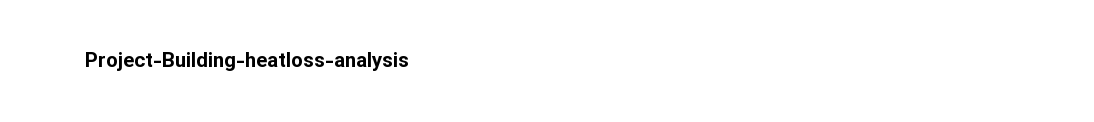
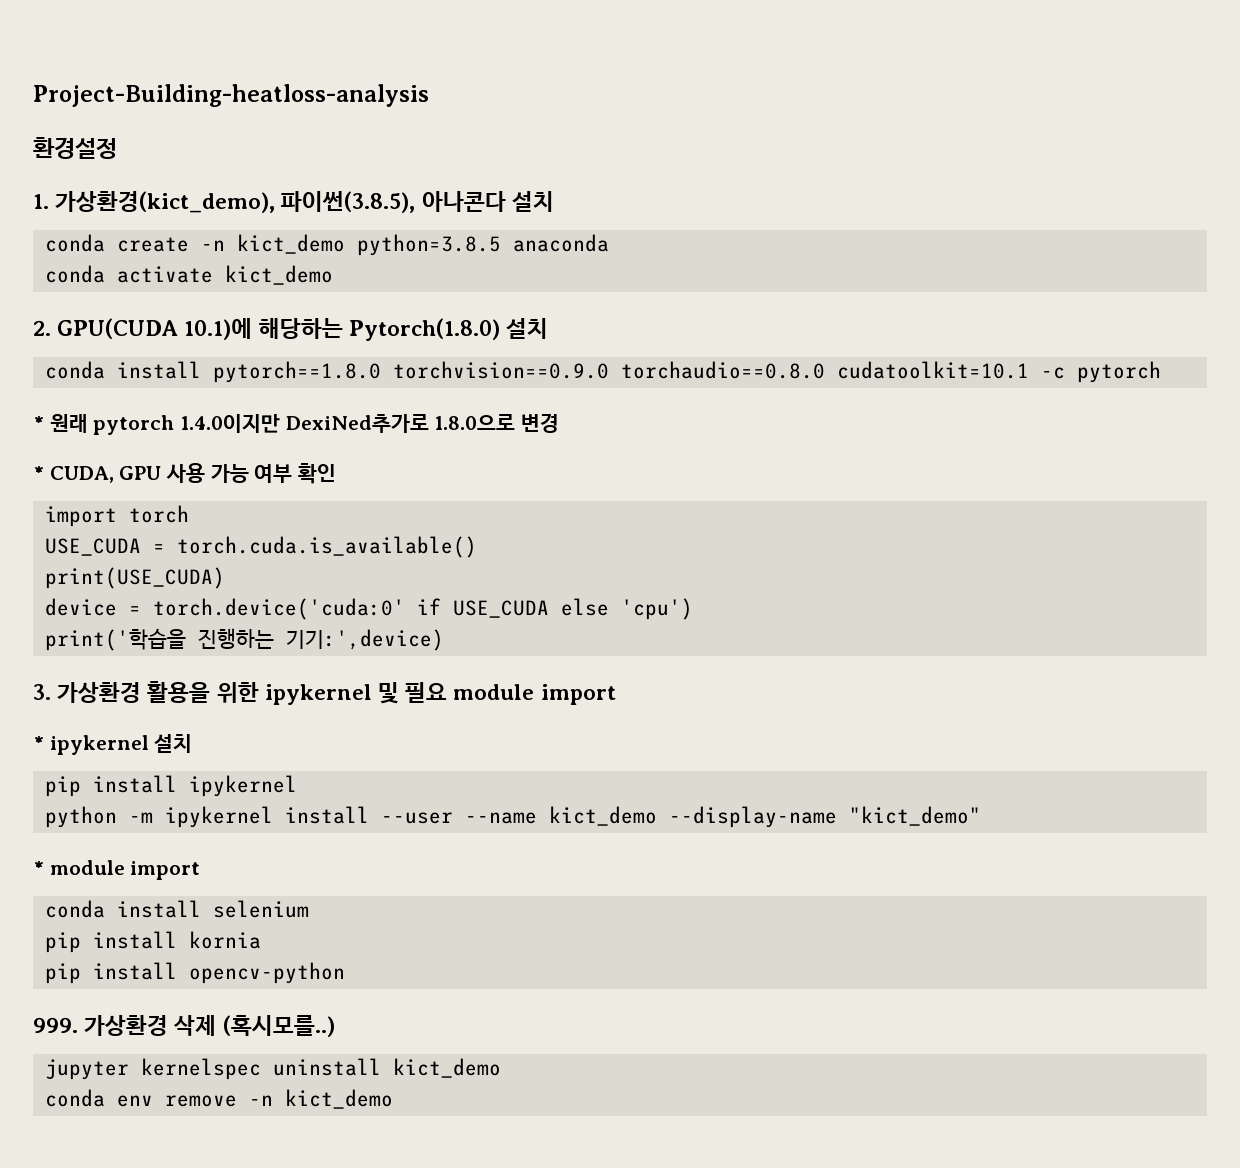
(409, 61) none -> [33,137,117,159] [33,191,554,213] [45,234,609,256] [45,265,333,285] [33,318,549,341] [45,361,1161,383] [33,413,560,435] [33,463,337,484] [45,505,189,527] [45,536,477,558] [45,567,225,589] [45,598,693,620] [45,628,444,651] [33,681,616,705] [33,734,193,755] [45,775,297,797] [45,806,981,828] [33,860,201,880] [45,900,309,918] [45,931,261,953] [45,962,345,984] [33,1015,335,1037] [45,1058,501,1080] [45,1089,393,1109] // 환경설정 // 1. 가상환경(kict_demo), 파이썬(3.8.5), 아나콘다 설치 // conda create -n kict_demo python=3.8.5 anaconda // conda activate kict_demo // 2. GPU(CUDA 10.1)에 해당하는 Pytorch(1.8.0) 설치 // conda install pytorch==1.8.0 torchvision==0.9.0 torchaudio==0.8.0 cudatoolkit=10.1 -c pytorch // * 원래 pytorch 1.4.0이지만 DexiNed추가로 1.8.0으로 변경 // * CUDA, GPU 사용 가능 여부 확인 // import torch // USE_CUDA = torch.cuda.is_available() // print(USE_CUDA) // device = torch.device('cuda:0' if USE_CUDA else 'cpu') // print('학습을 진행하는 기기:',device) // 3. 가상환경 활용을 위한 ipykernel 및 필요 module import // * ipykernel 설치 // pip install ipykernel // python -m ipykernel install --user --name kict_demo --display-name "kict_demo" // * module import // conda install selenium // pip install kornia // pip install opencv-python // 999. 가상환경 삭제 (혹시모를..) // jupyter kernelspec uninstall kict_demo // conda env remove -n kict_demo

